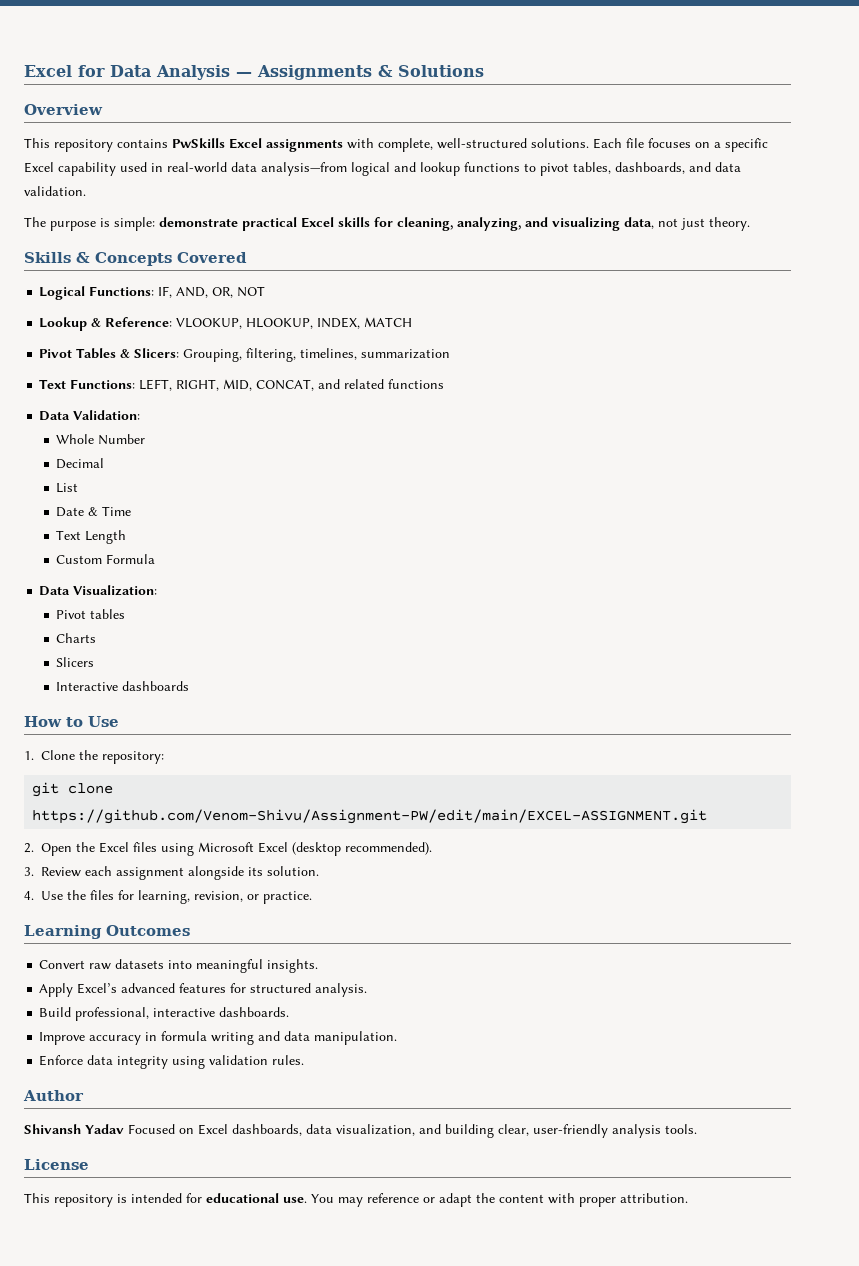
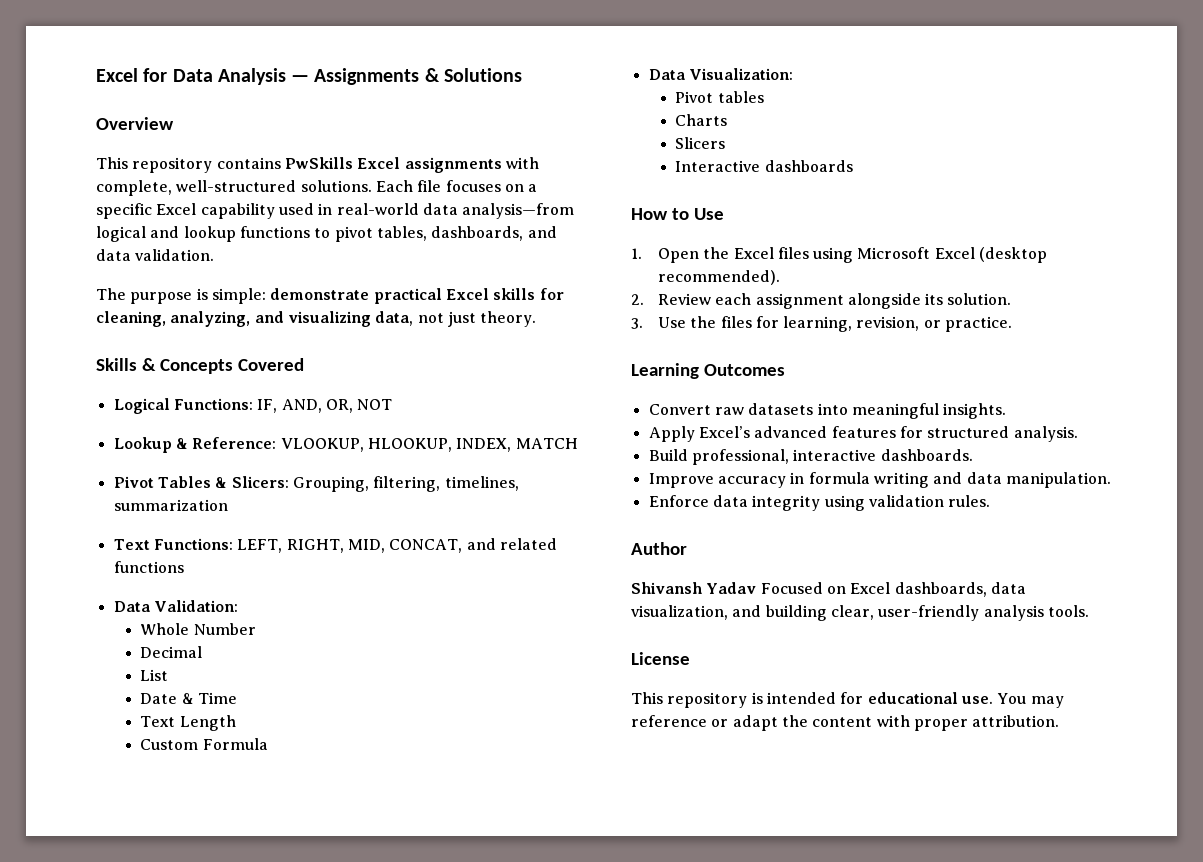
[41,750,165,764] [32,782,114,797] [32,809,708,824] [24,843,34,853] Clone the repository: // git clone https://github.com/Venom-Shivu/Assignment-PW/edit/main/EXCEL-ASSIGNMENT.git // 2. -> (642, 253) none
[24,867,34,876] 3. -> [631,294,644,305] 2.
[24,891,34,900] 4. -> [631,318,643,329] 3.

